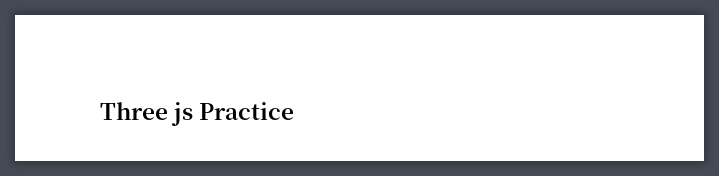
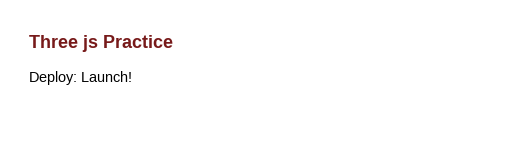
(295, 111) none -> [29,71,132,85] // Deploy: Launch!

